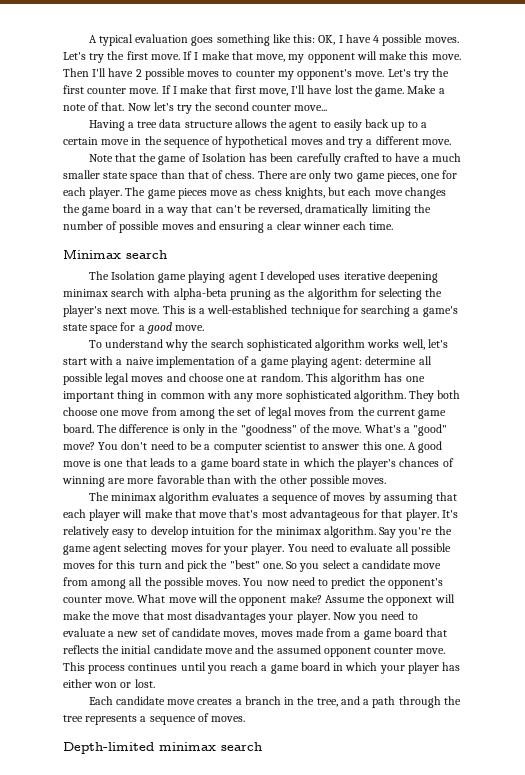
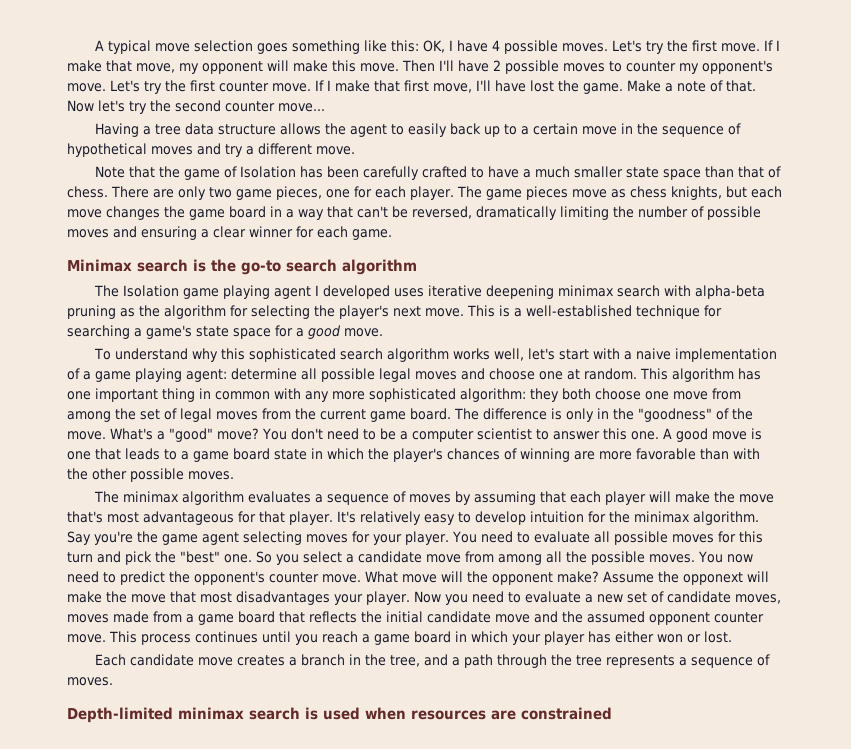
[135,34,189,43] evaluation -> [155,40,254,52] move selection
[343,221,394,230] each time. -> [296,226,392,240] for each game.
(167, 254) none -> [193,259,417,275] is the go-to search algorithm
[191,339,312,351] the search sophisticated -> [221,348,384,362] this sophisticated search
[353,390,435,402] algorithm. They -> [460,388,559,402] algorithm: they
[174,509,196,518] that -> [714,491,736,503] the
(262, 746) none -> [305,707,612,720] is used when resources are constrained

